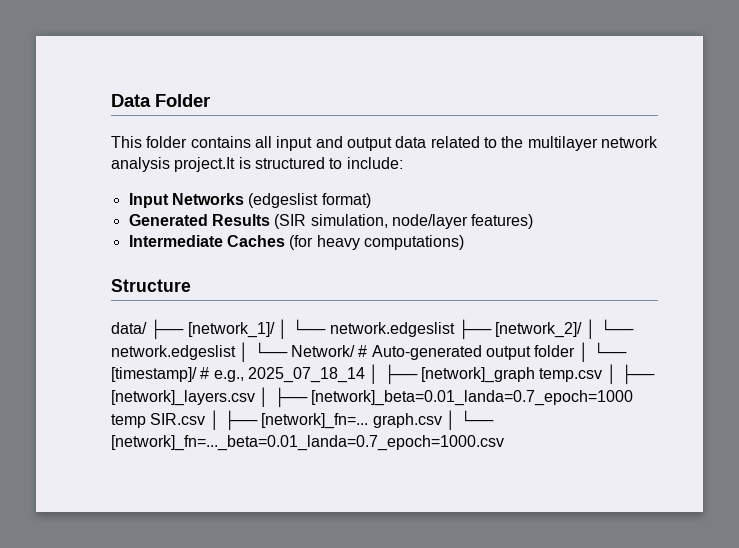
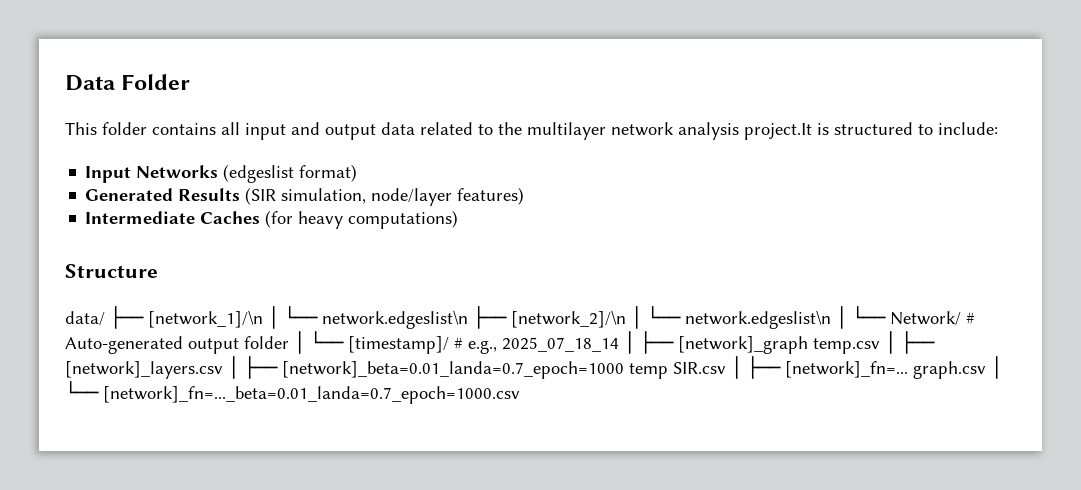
[187,319,634,340] [111,345,236,360] [network_1]/ │ └── network.edgeslist ├── [network_2]/ │ └── network.edgeslist -> [148,306,831,329] [network_1]/\n │ └── network.edgeslist\n ├── [network_2]/\n │ └── network.edgeslist\n

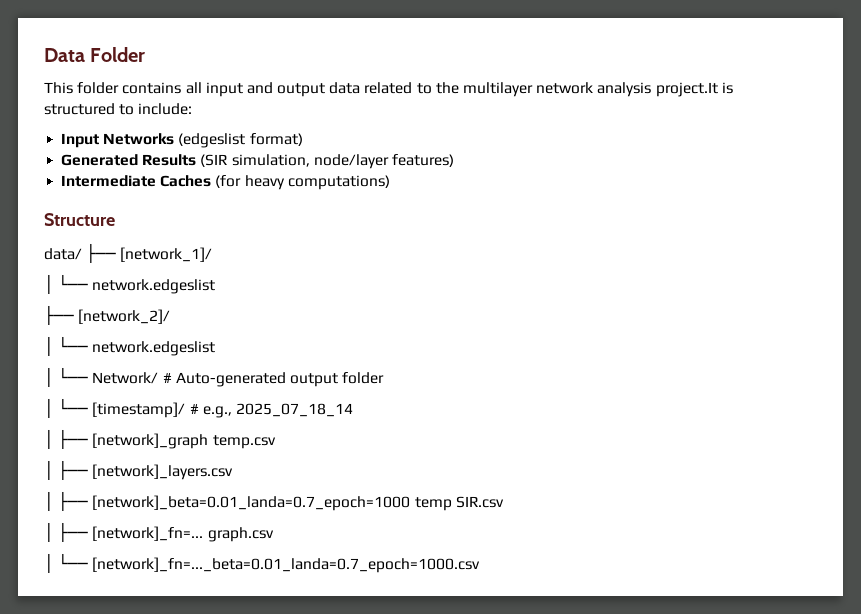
[148,306,831,329] [network_1]/\n │ └── network.edgeslist\n ├── [network_2]/\n │ └── network.edgeslist\n -> [120,247,213,262] [44,274,216,294] [44,305,171,325] [44,336,216,356] [network_1]/ // │ └── network.edgeslist // ├── [network_2]/ // │ └── network.edgeslist //
(289, 342) none -> (385, 378) //
(619, 344) none -> (353, 410) //
(880, 346) none -> (276, 442) //
(223, 370) none -> (234, 472) //
(726, 368) none -> (504, 502) //
(986, 370) none -> (274, 534) //

